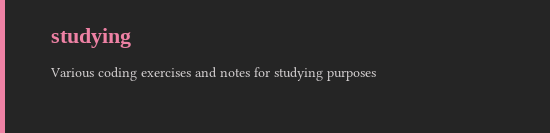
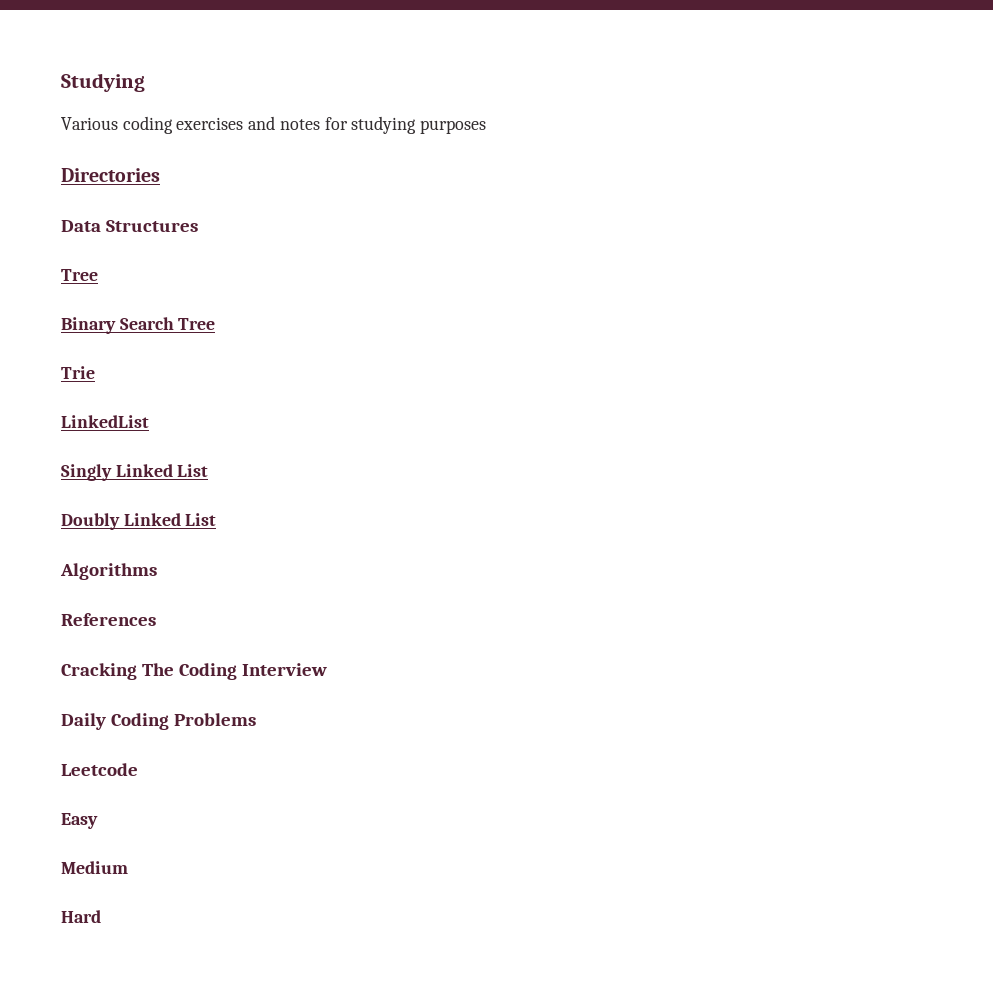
[51,28,131,48] studying -> [61,73,145,92] Studying
(376, 75) none -> [61,168,160,182] [61,220,198,232] [61,269,98,281] [61,317,216,334] [61,366,95,379] [61,415,149,428] [61,464,209,481] [61,513,217,530] [60,563,157,580] [61,613,156,626] [61,663,327,680] [61,713,256,730] [61,763,138,776] [61,813,98,829] [61,861,128,874] [61,910,101,923] // Directories // Data Structures // Tree // Binary Search Tree // Trie // LinkedList // Singly Linked List // Doubly Linked List // Algorithms // References // Cracking The Coding Interview // Daily Coding Problems // Leetcode // Easy // Medium // Hard

